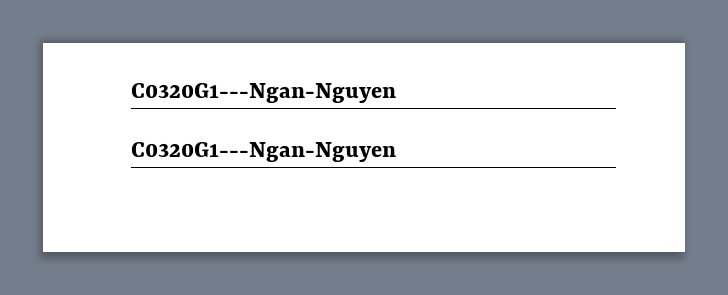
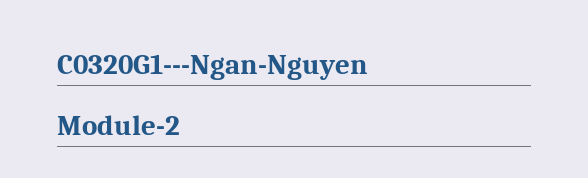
[131,142,396,162] C0320G1---Ngan-Nguyen -> [57,115,180,135] Module-2

